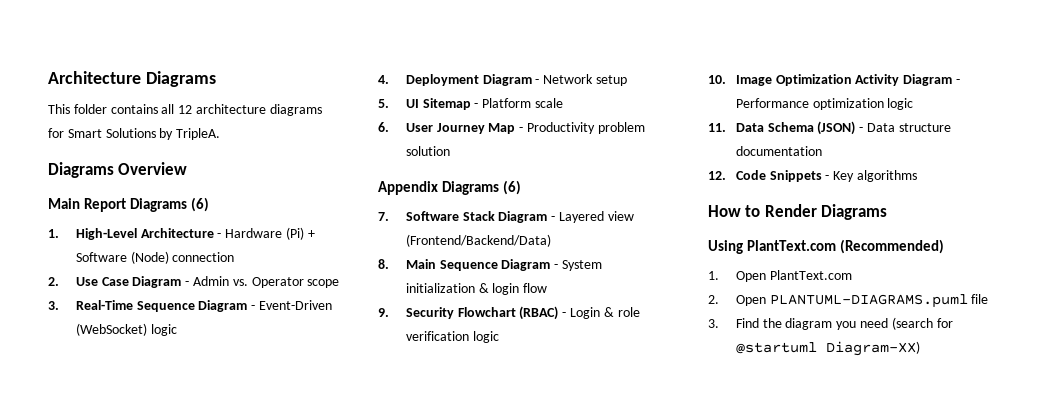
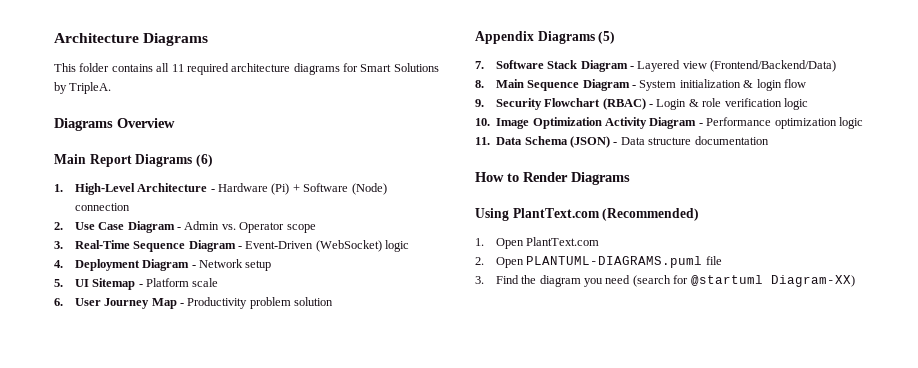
[178,105,193,114] 12 -> [171,63,229,75] 11 required
[503,180,522,195] (6) -> [598,31,616,44] (5)
[708,170,917,182] // 12. Code Snippets - Key algorithms -> (769, 140) none

